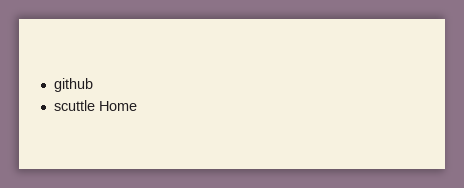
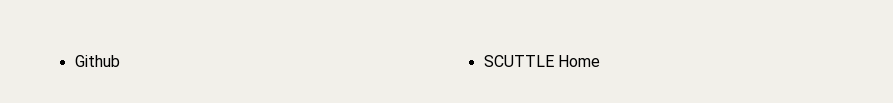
[53,78,93,92] [53,100,95,111] github // scuttle -> [74,55,120,67] [483,55,554,67] Github // SCUTTLE

